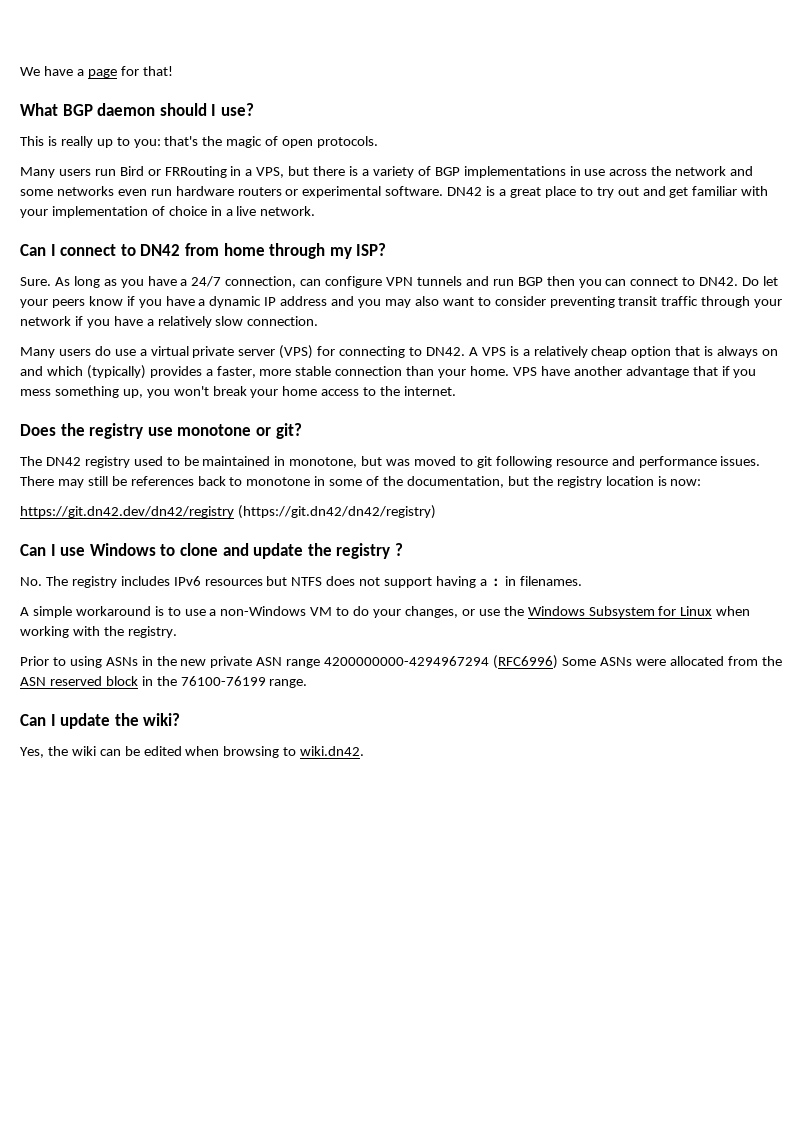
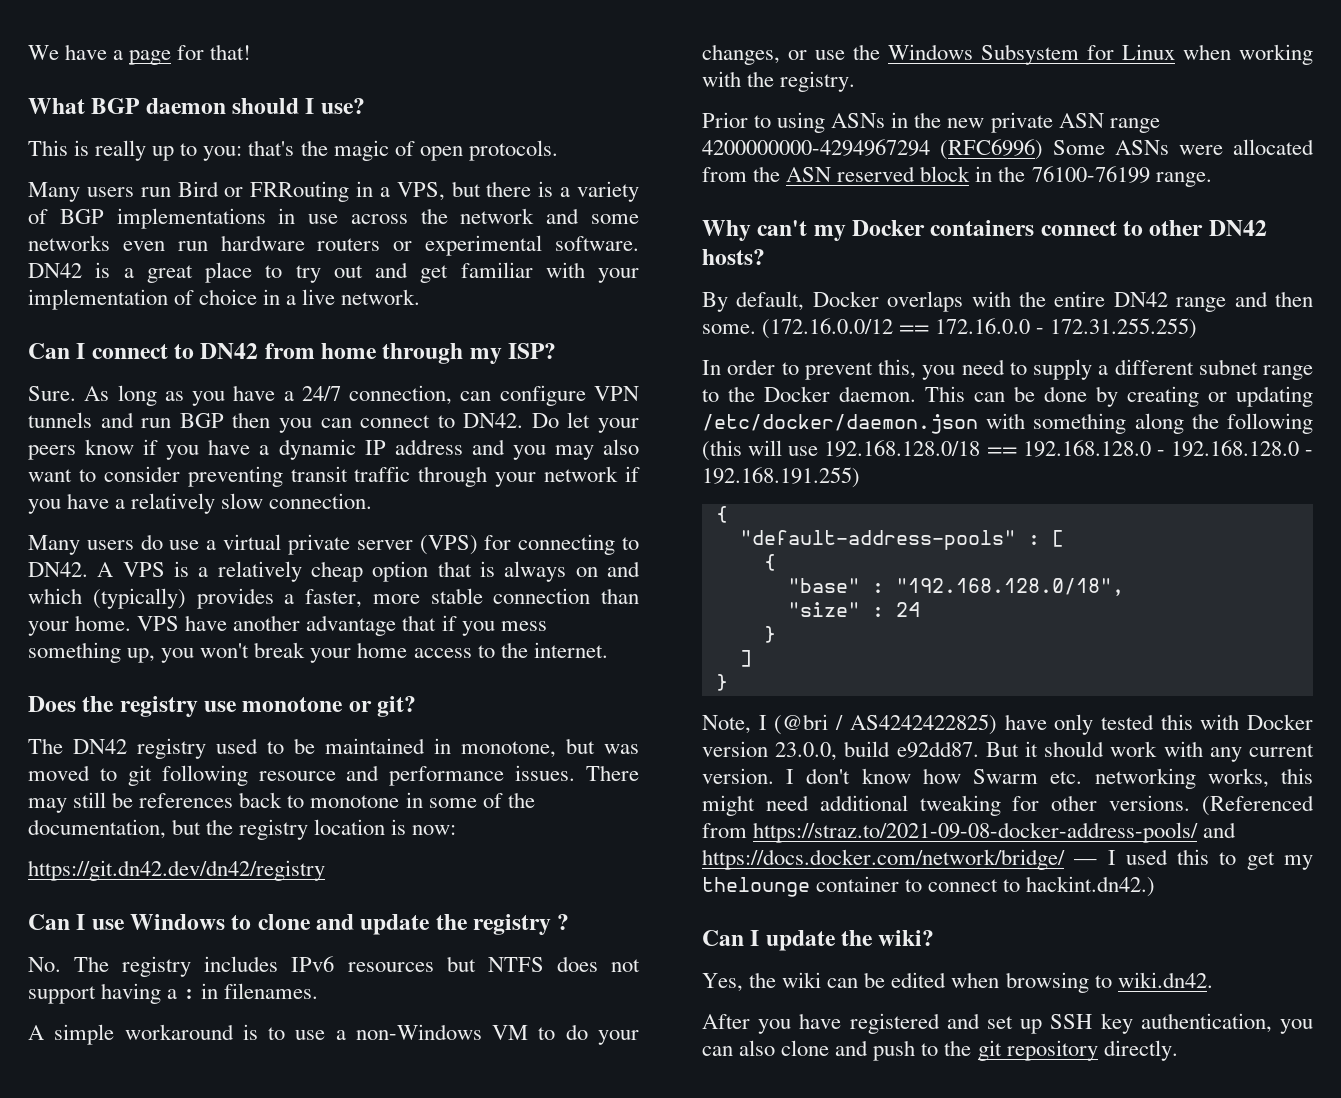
[237,505,436,519] (https://git.dn42/dn42/registry) -> (325, 870) none
(308, 683) none -> [702,220,1267,241] [702,249,765,265] [702,291,1313,312] [702,318,1198,339] [702,359,1313,380] [702,386,1313,407] [702,413,1313,434] [702,440,1313,461] [702,467,860,488] [715,506,728,523] [739,530,1064,550] [763,554,776,571] [787,578,1124,596] [787,602,920,617] [763,626,776,643] [739,650,752,667] [715,674,728,691] [702,714,1313,735] [702,741,1314,762] [702,768,1313,789] [702,795,1314,816] [702,822,1237,843] [702,849,1313,870] [702,876,1156,897] // Why can't my Docker containers connect to other DN42 hosts? // By default, Docker overlaps with the entire DN42 range and then some. (172.16.0.0/12 == 172.16.0.0 - 172.31.255.255) // In order to prevent this, you need to supply a different subnet range to the Docker daemon. This can be done by creating or updating /etc/docker/daemon.json with something along the following (this will use 192.168.128.0/18 == 192.168.128.0 - 192.168.128.0 - 192.168.191.255) // { // "default-address-pools" : [ // { // "base" : "192.168.128.0/18", // "size" : 24 // } // ] // } // Note, I (@bri / AS4242422825) have only tested this with Docker version 23.0.0, build e92dd87. But it should work with any current version. I don't know how Swarm etc. networking works, this might need additional tweaking for other versions. (Referenced from https://straz.to/2021-09-08-docker-address-pools/ and https://docs.docker.com/network/bridge/ — I used this to get my thelounge container to connect to hackint.dn42.)
(365, 751) none -> [702,1013,1313,1034] [702,1040,1178,1061] // After you have registered and set up SSH key authentication, you can also clone and push to the git repository directly.

